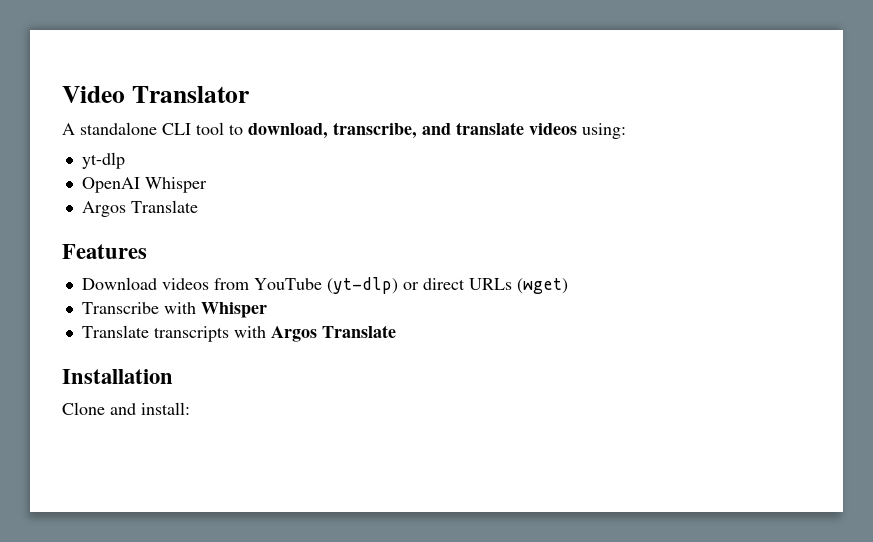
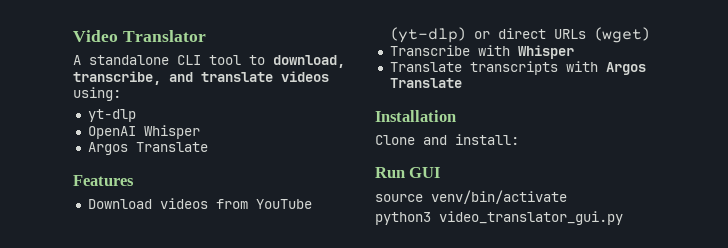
(190, 408) none -> [375,167,441,178] [375,190,567,204] [375,211,623,225] // Run GUI // source venv/bin/activate // python3 video_translator_gui.py

